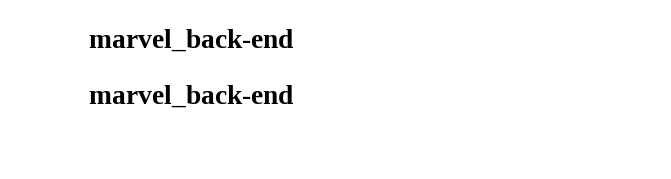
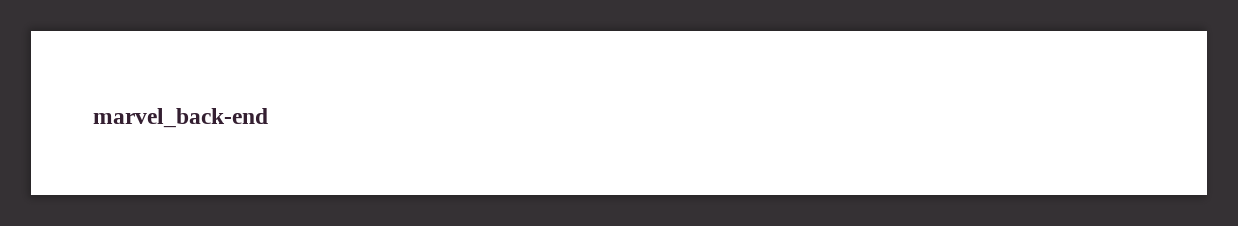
[89,29,293,52] [89,85,293,108] marvel_back-end // marvel_back-end -> [93,108,268,128] marvel_back-end

